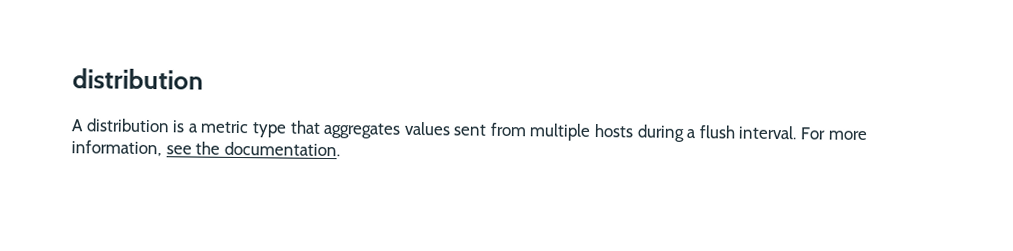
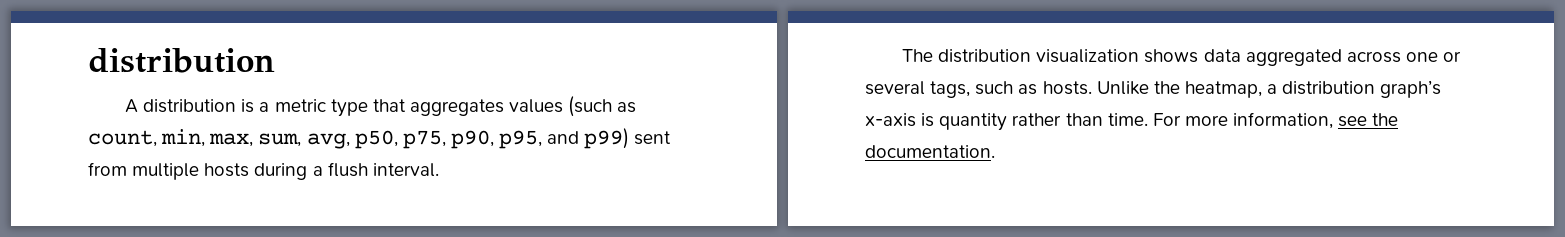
(451, 128) none -> [568,96,637,117] [88,128,630,149] (such as count, min, max, sum, avg, p50, p75, p90, p95, and p99)
(798, 132) none -> [902,49,1462,66] [865,80,1442,98] [865,113,1148,131] // The distribution visualization shows data aggregated across one or several tags, such as hosts. Unlike the heatmap, a distribution graph’s x-axis is quantity rather than time.

